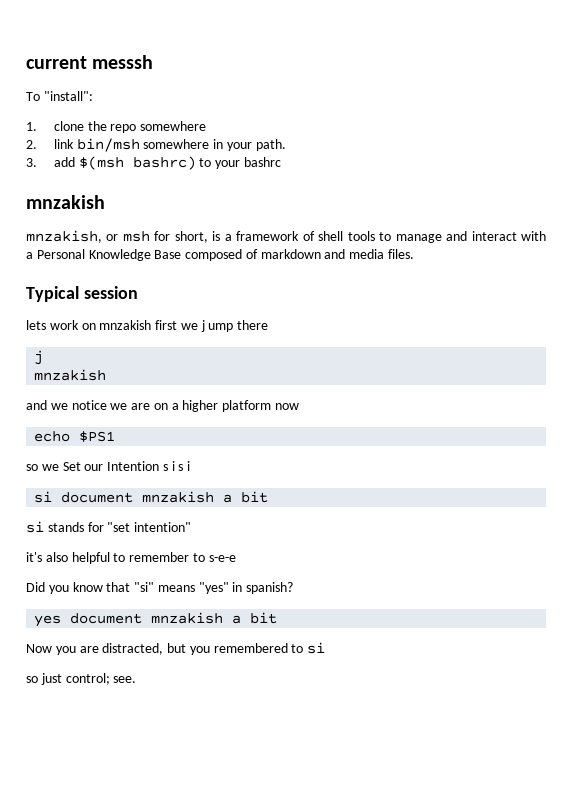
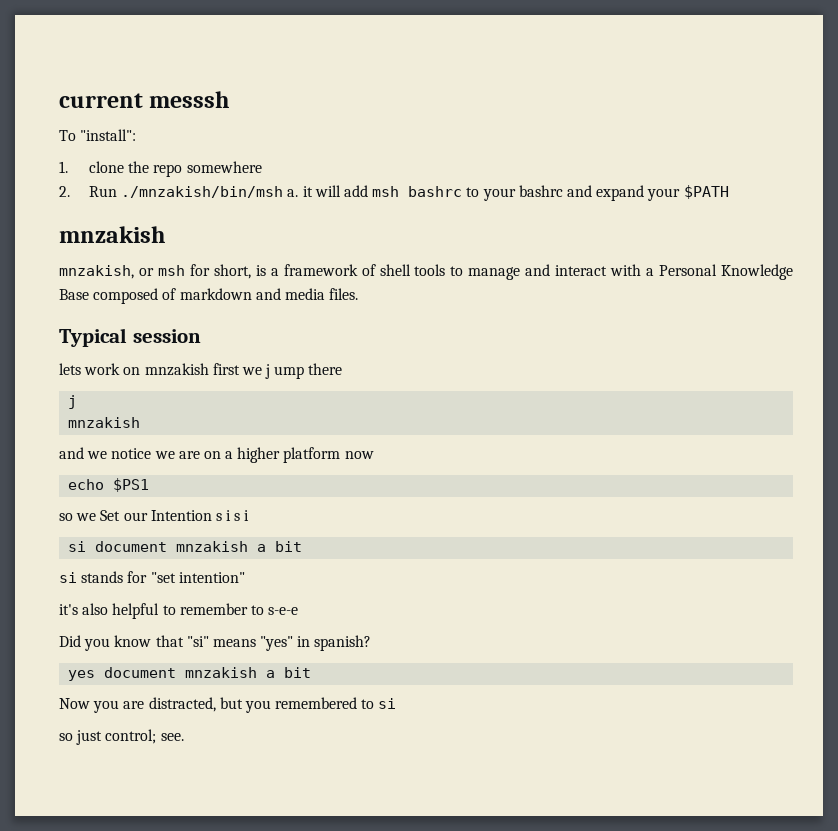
[53,138,286,152] [26,156,196,170] link bin/msh somewhere in your path. // 3. add $(msh bashrc) -> [89,185,463,198] Run ./mnzakish/bin/msh a. it will add msh bashrc
(282, 162) none -> [566,185,729,201] and expand your $PATH

